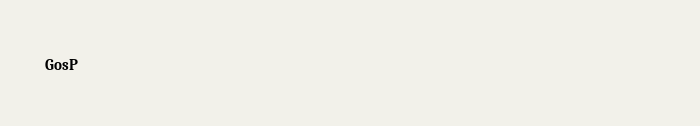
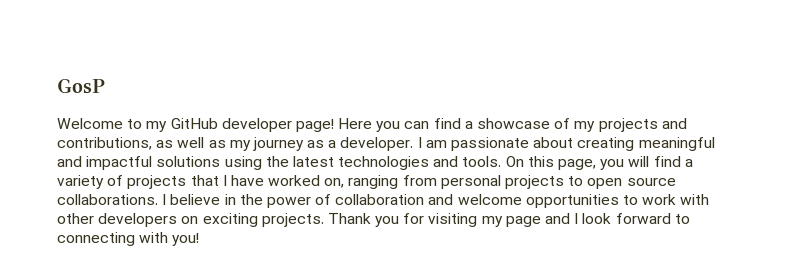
(78, 64) none -> [57,118,687,132] [57,137,715,151] [57,156,693,170] [57,175,676,189] [57,194,710,208] [57,213,690,227] [57,232,200,246] // Welcome to my GitHub developer page! Here you can find a showcase of my projects and contributions, as well as my journey as a developer. I am passionate about creating meaningful and impactful solutions using the latest technologies and tools. On this page, you will find a variety of projects that I have worked on, ranging from personal projects to open source collaborations. I believe in the power of collaboration and welcome opportunities to work with other developers on exciting projects. Thank you for visiting my page and I look forward to connecting with you!

